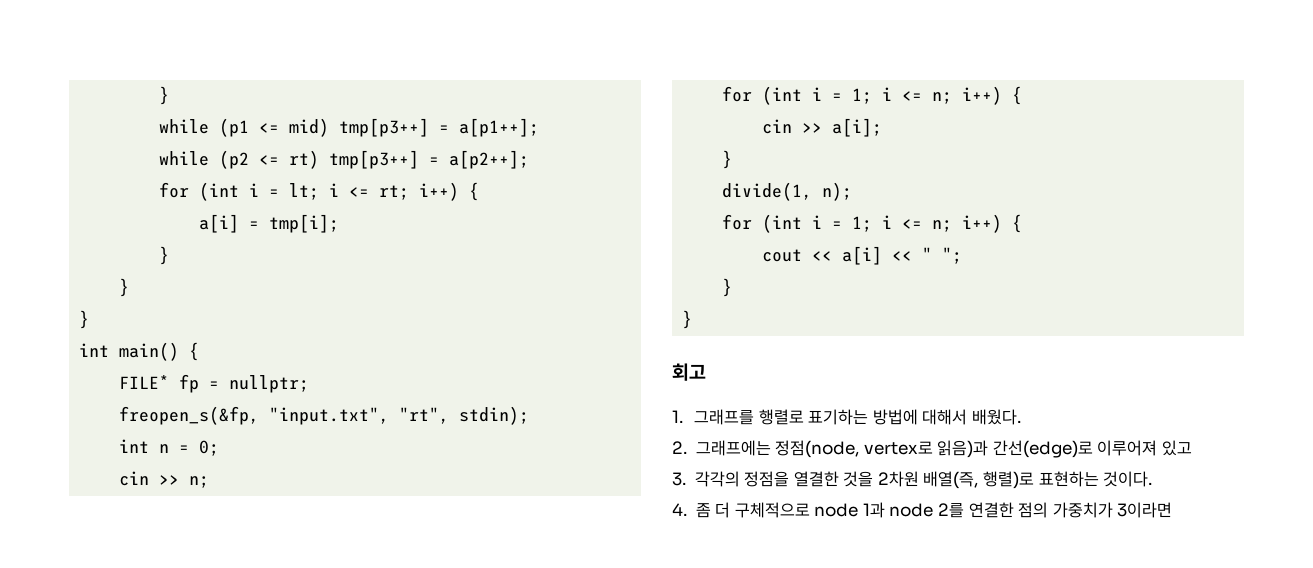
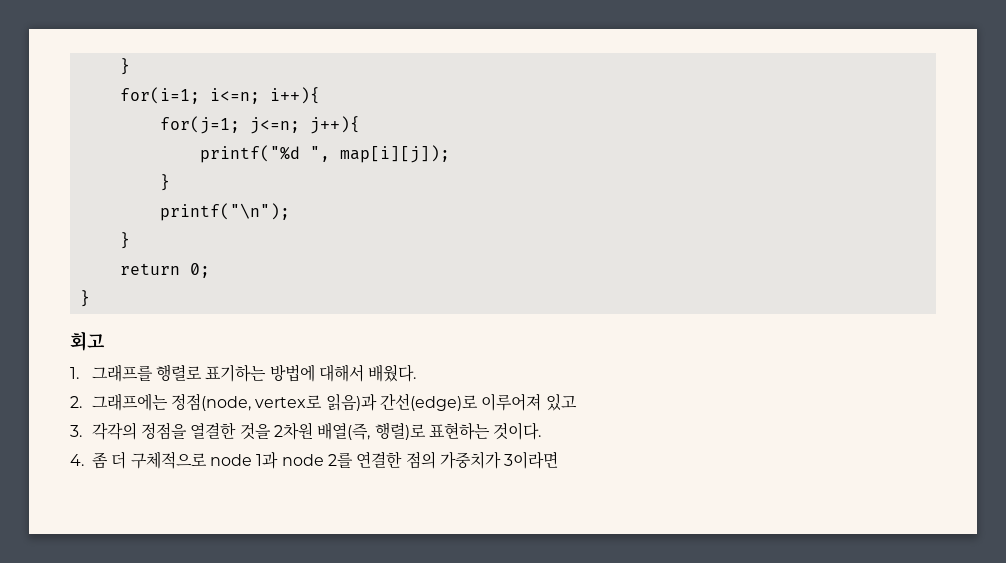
[159,86,170,105] [159,118,540,137] [159,150,530,169] [159,182,480,201] [199,214,340,233] [159,246,170,265] [119,278,130,297] [79,310,90,329] [79,342,200,361] [119,374,310,393] [119,406,530,425] [119,439,220,456] [119,471,210,488] [722,86,1023,105] [762,118,883,137] [722,150,733,169] [722,182,853,201] [722,214,1023,233] [762,246,963,265] [722,278,733,297] } // while (p1 <= mid) tmp[p3++] = a[p1++]; // while (p2 <= rt) tmp[p3++] = a[p2++]; // for (int i = lt; i <= rt; i++) { // a[i] = tmp[i]; // } // } // } // int main() { // FILE* fp = nullptr; // freopen_s(&fp, "input.txt", "rt", stdin); // int n = 0; // cin >> n; // for (int i = 1; i <= n; i++) { // cin >> a[i]; // } // divide(1, n); // for (int i = 1; i <= n; i++) { // cout << a[i] << " "; // } -> [119,58,130,75] [119,87,320,104] [159,116,360,134] [199,145,450,163] [159,174,170,191] [159,203,290,221] [119,232,130,249] [119,263,210,278] } // for(i=1; i<=n; i++){ // for(j=1; j<=n; j++){ // printf("%d ", map[i][j]); // } // printf("\n"); // } // return 0;

